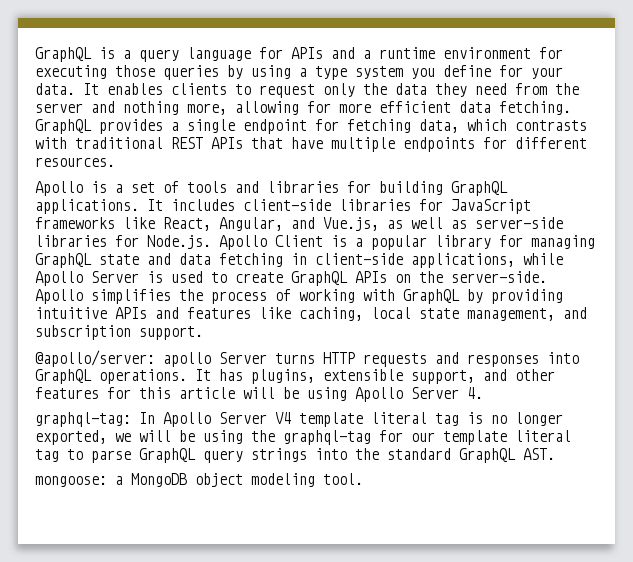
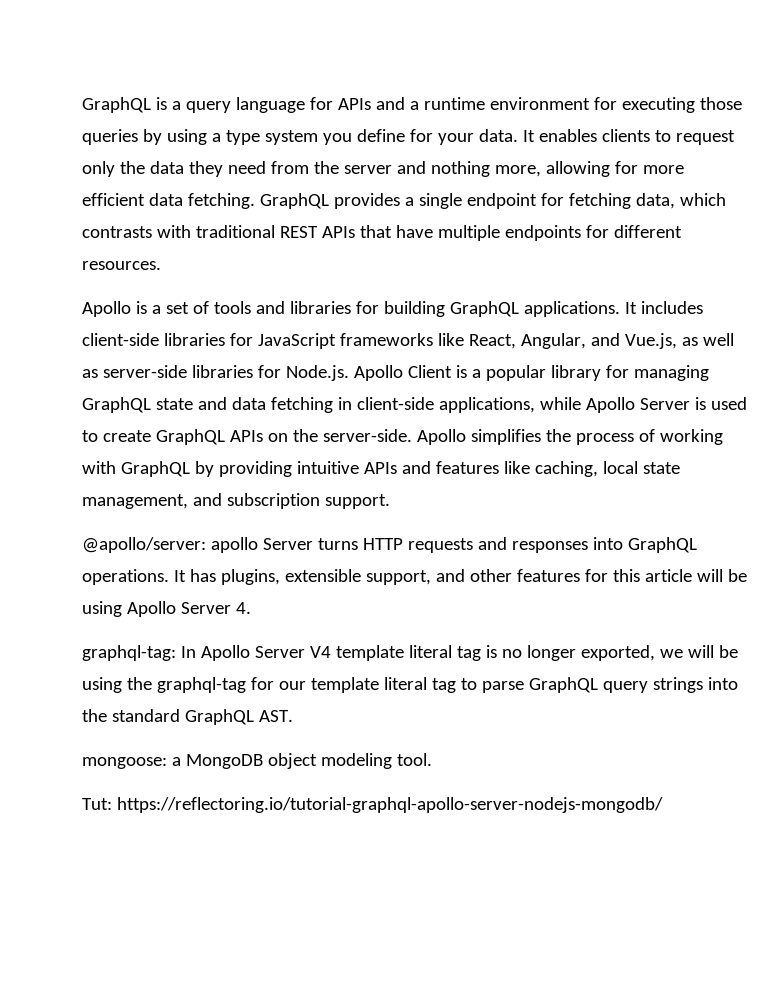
(363, 479) none -> [82,797,663,813] // Tut: https://reflectoring.io/tutorial-graphql-apollo-server-nodejs-mongodb/

